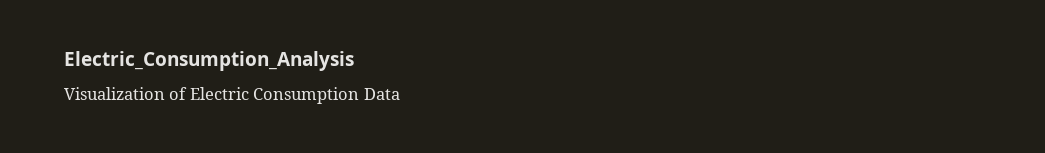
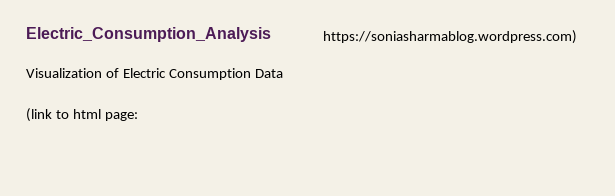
(400, 94) none -> [26,108,138,122] [323,30,577,44] // (link to html page: https://soniasharmablog.wordpress.com)

